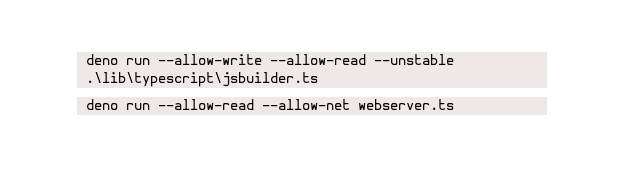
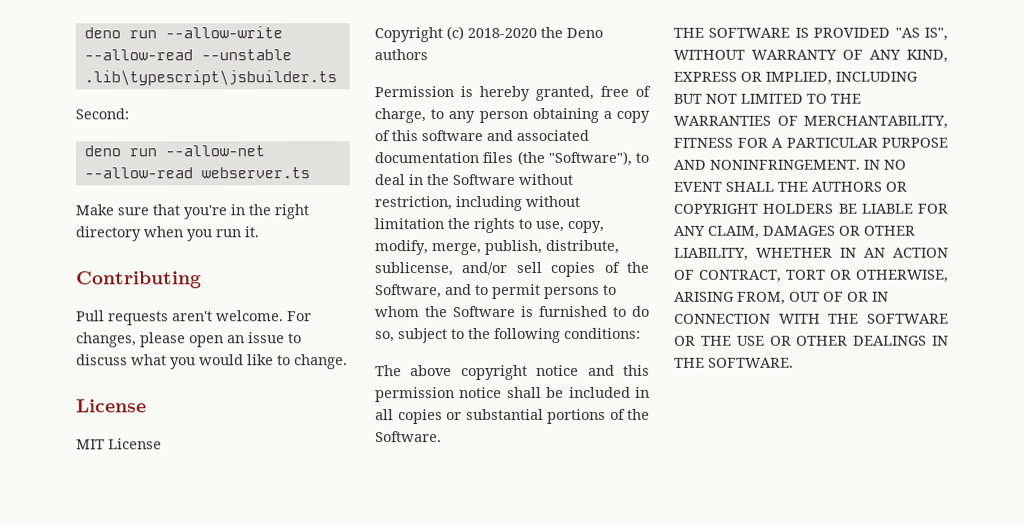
[85,72,318,87] [85,99,350,110] .\lib\typescript\jsbuilder.ts // deno run --allow-read --allow-net -> [83,70,337,86] [75,108,129,120] [83,145,265,157] [83,167,193,179] .lib\typescript\jsbuilder.ts // Second: // deno run --allow-net --allow-read
(454, 104) none -> [75,204,309,220] [75,226,259,242] [76,271,202,289] [76,310,312,326] [76,332,302,348] [76,354,348,370] [76,399,147,413] [76,438,162,450] [374,26,603,43] [374,49,428,61] [374,85,651,102] [374,107,650,124] [374,129,589,142] [374,150,649,166] [374,173,573,186] [374,195,580,212] [374,217,604,234] [374,239,619,256] [374,261,650,277] [375,283,617,300] [375,305,650,318] [375,327,641,344] [375,364,650,381] [375,386,650,403] [375,408,650,425] [375,431,442,443] [673,27,948,41] [673,49,948,63] [673,71,918,85] [673,93,861,104] [673,115,948,129] [673,137,948,148] [673,159,906,170] [673,181,907,192] [673,203,948,214] [673,225,915,239] [673,247,948,261] [674,269,949,283] [674,291,889,305] [674,313,949,324] [674,335,949,346] [674,357,794,368] // Make sure that you're in the right directory when you run it. // Contributing // Pull requests aren't welcome. For changes, please open an issue to discuss what you would like to change. // License // MIT License // Copyright (c) 2018-2020 the Deno authors // Permission is hereby granted, free of charge, to any person obtaining a copy of this software and associated documentation files (the "Software"), to deal in the Software without restriction, including without limitation the rights to use, copy, modify, merge, publish, distribute, sublicense, and/or sell copies of the Software, and to permit persons to whom the Software is furnished to do so, subject to the following conditions: // The above copyright notice and this permission notice shall be included in all copies or substantial portions of the Software. // THE SOFTWARE IS PROVIDED "AS IS", WITHOUT WARRANTY OF ANY KIND, EXPRESS OR IMPLIED, INCLUDING BUT NOT LIMITED TO THE WARRANTIES OF MERCHANTABILITY, FITNESS FOR A PARTICULAR PURPOSE AND NONINFRINGEMENT. IN NO EVENT SHALL THE AUTHORS OR COPYRIGHT HOLDERS BE LIABLE FOR ANY CLAIM, DAMAGES OR OTHER LIABILITY, WHETHER IN AN ACTION OF CONTRACT, TORT OR OTHERWISE, ARISING FROM, OUT OF OR IN CONNECTION WITH THE SOFTWARE OR THE USE OR OTHER DEALINGS IN THE SOFTWARE.

